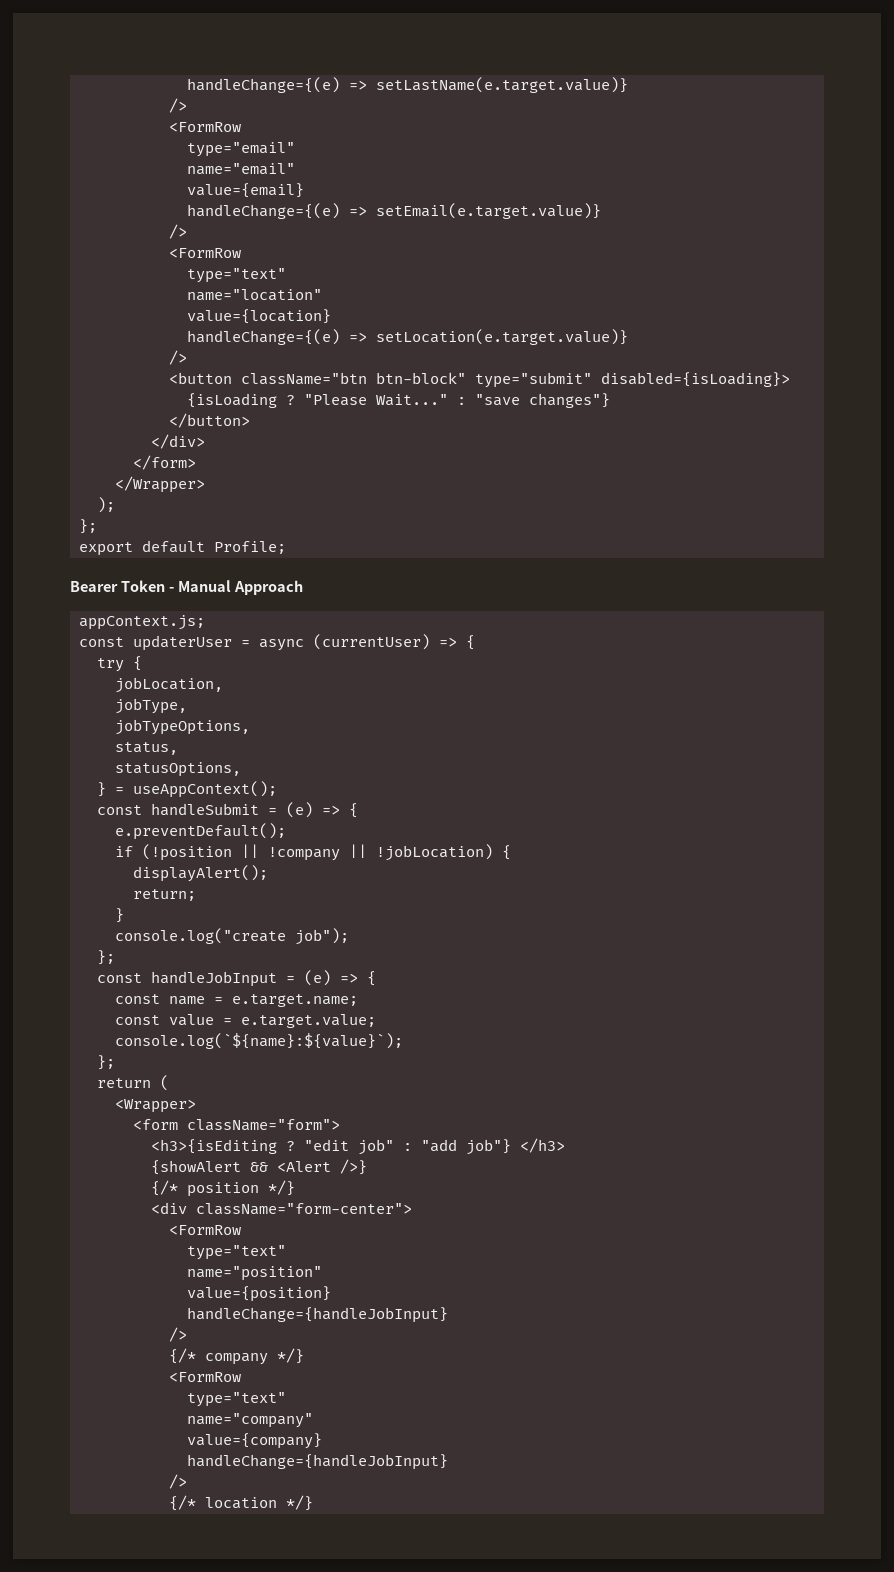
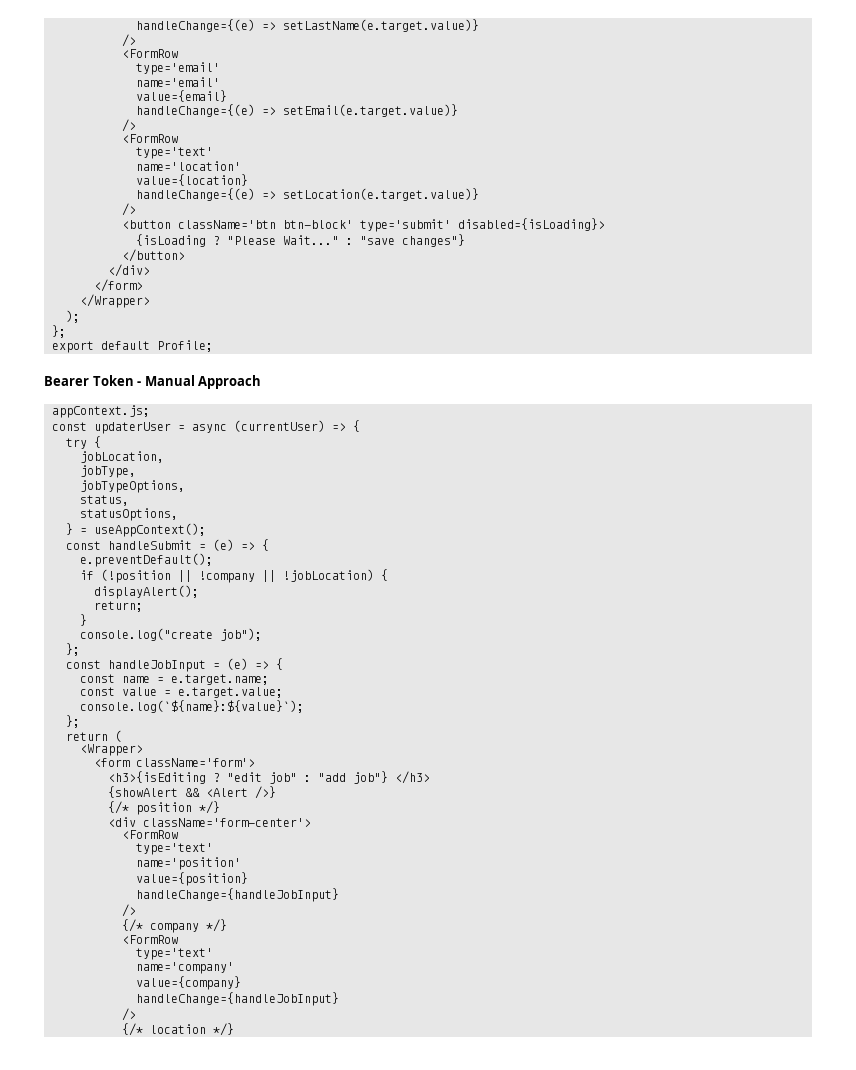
[186,142,295,157] [186,163,295,175] type="email" // name="email" -> [135,62,220,75] [135,77,220,87] type='email' // name='email'
[186,268,286,283] [186,289,322,301] type="text" // name="location" -> [135,147,213,159] [135,161,241,171] type='text' // name='location'
[240,372,592,388] className="btn btn-block" type="submit" -> [177,219,451,232] className='btn btn-block' type='submit'
[186,1119,340,1131] className="form"> -> [135,758,255,767] className='form'>
[195,1203,412,1215] [168,1225,241,1235] [186,1245,286,1260] [186,1266,322,1281] className="form-center"> // <FormRow // type="text" // name="position" -> [142,818,311,827] [121,830,178,839] [135,843,213,855] [135,857,241,870] className='form-center'> // <FormRow // type='text' // name='position'
[186,1392,286,1407] [186,1413,313,1428] type="text" // name="company" -> [135,948,213,960] [135,962,234,974] type='text' // name='company'

